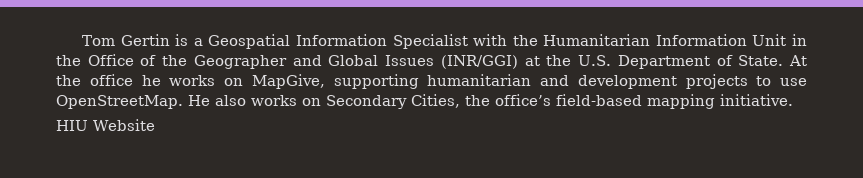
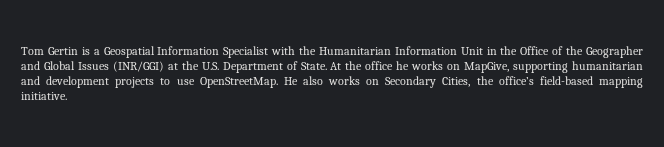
[56,119,155,131] // HIU Website -> (67, 96) none

